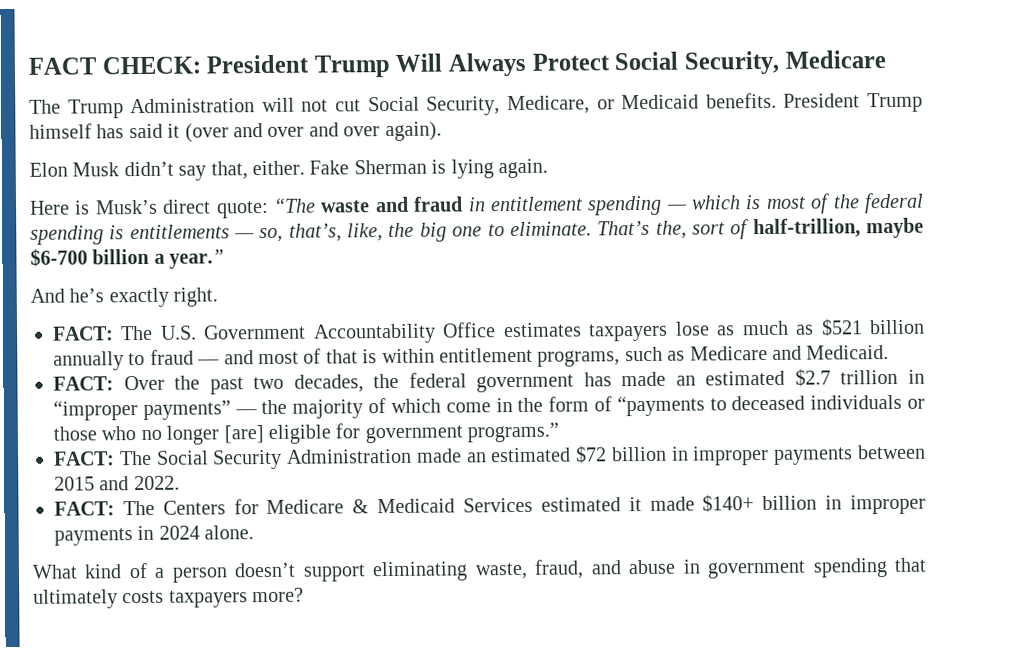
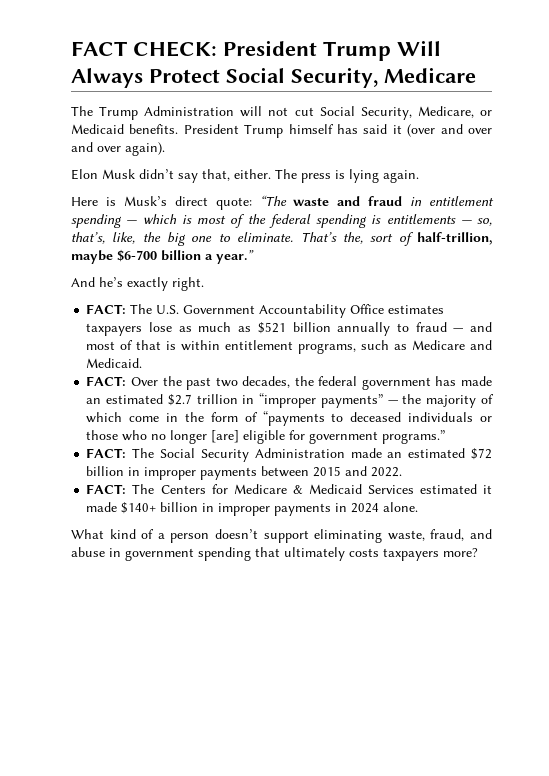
[309,159,427,175] Fake Sherman -> [275,169,331,183] The press

